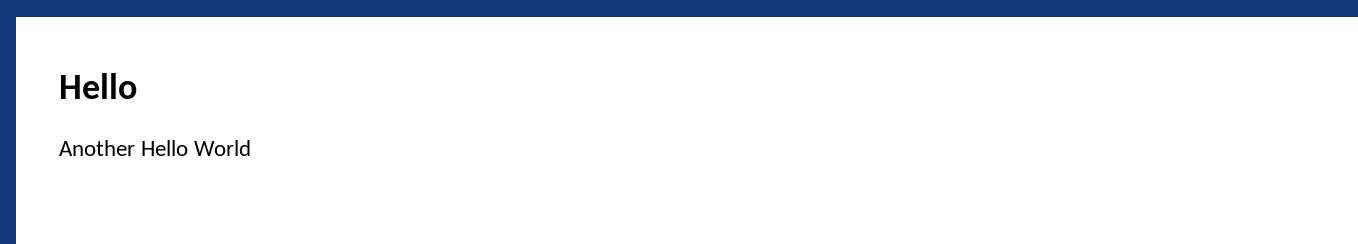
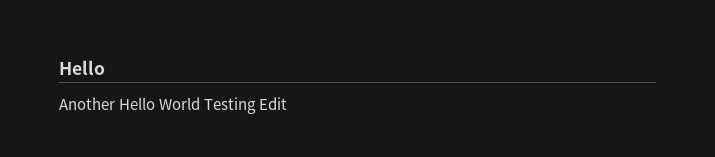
(252, 148) none -> [204,97,288,114] Testing Edit

